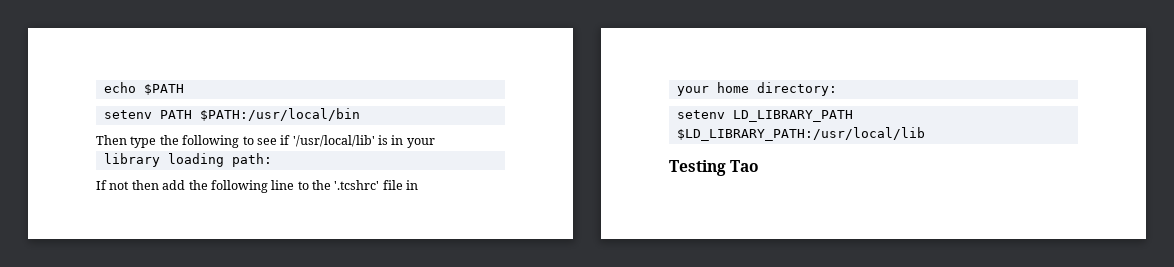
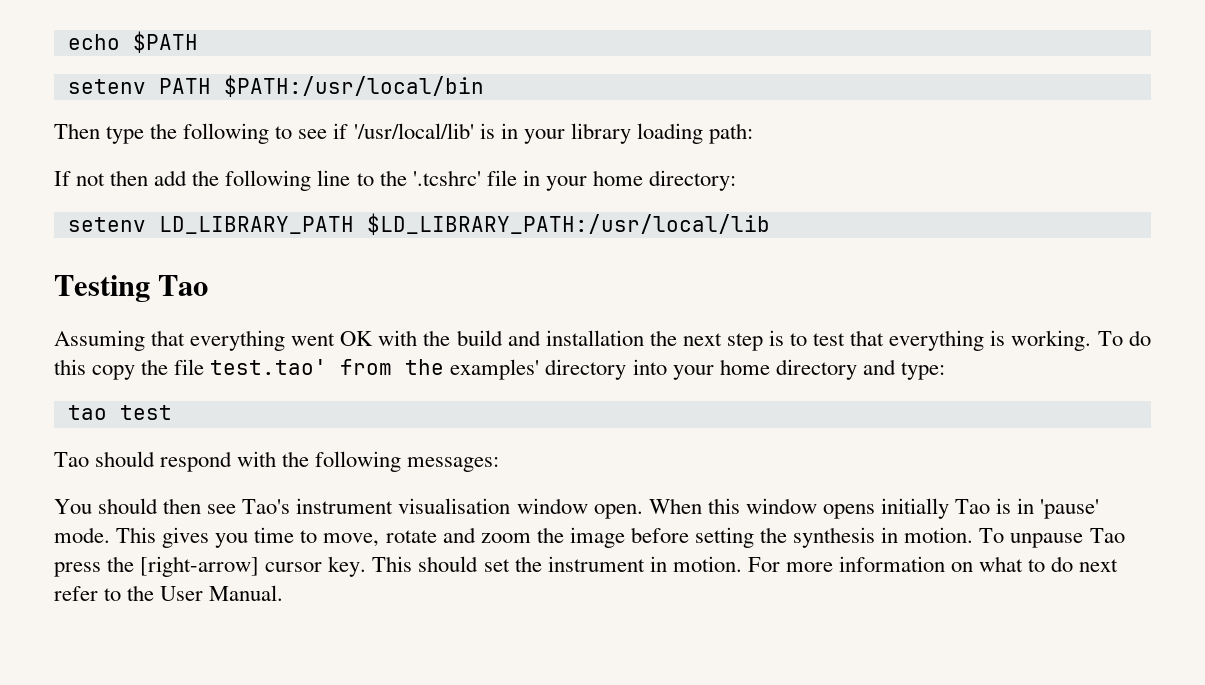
(435, 143) // -> (565, 136) none
(419, 185) // -> (540, 178) none
(760, 166) none -> [54,330,1151,351] [54,359,945,380] [67,405,172,420] [54,451,500,472] [54,498,1100,519] [54,527,1125,548] [54,556,1119,577] [54,585,284,601] // Assuming that everything went OK with the build and installation the next step is to test that everything is working. To do this copy the file test.tao' from the examples' directory into your home directory and type: // tao test // Tao should respond with the following messages: // You should then see Tao's instrument visualisation window open. When this window opens initially Tao is in 'pause' mode. This gives you time to move, rotate and zoom the image before setting the synthesis in motion. To unpause Tao press the [right-arrow] cursor key. This should set the instrument in motion. For more information on what to do next refer to the User Manual.

